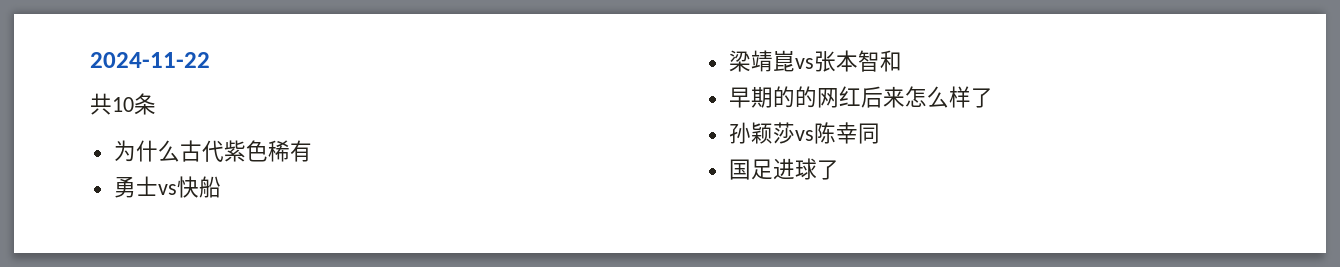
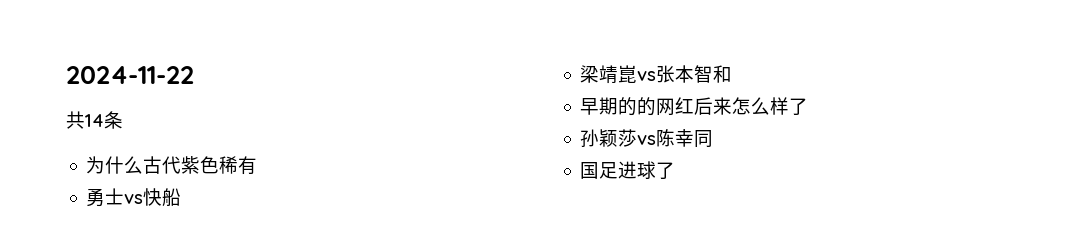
[112,97,134,112] 10 -> [85,114,104,127] 14

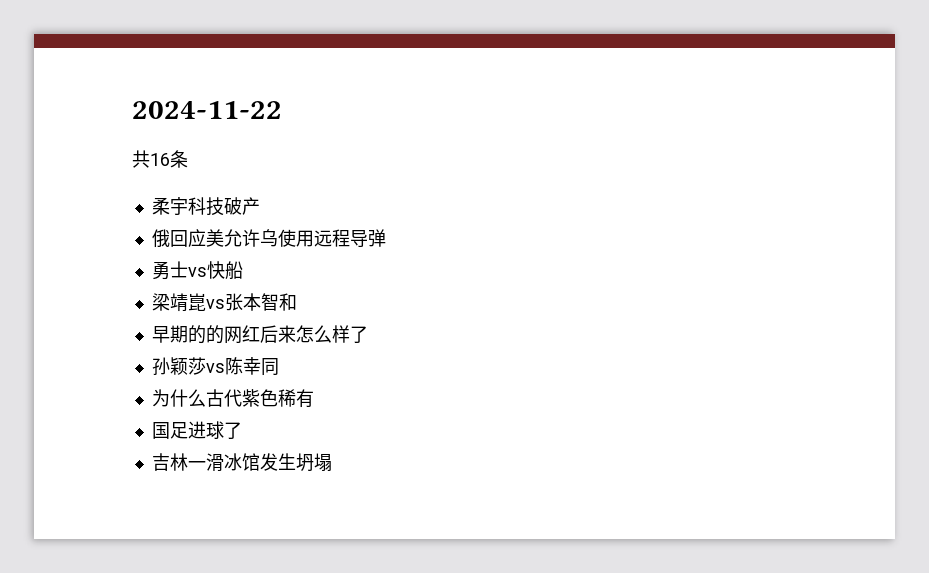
[85,114,104,127] 14 -> [150,153,170,166] 16
[86,156,258,175] 为什么古代紫色稀有 -> [151,197,260,216] [151,229,386,248] 柔宇科技破产 // 俄回应美允许乌使用远程导弹
[580,161,676,179] 国足进球了 -> [151,389,314,408] [151,421,242,439] [151,453,332,472] 为什么古代紫色稀有 // 国足进球了 // 吉林一滑冰馆发生坍塌

